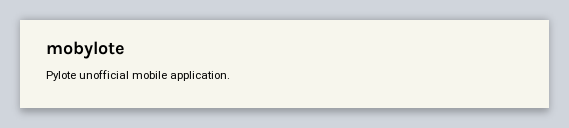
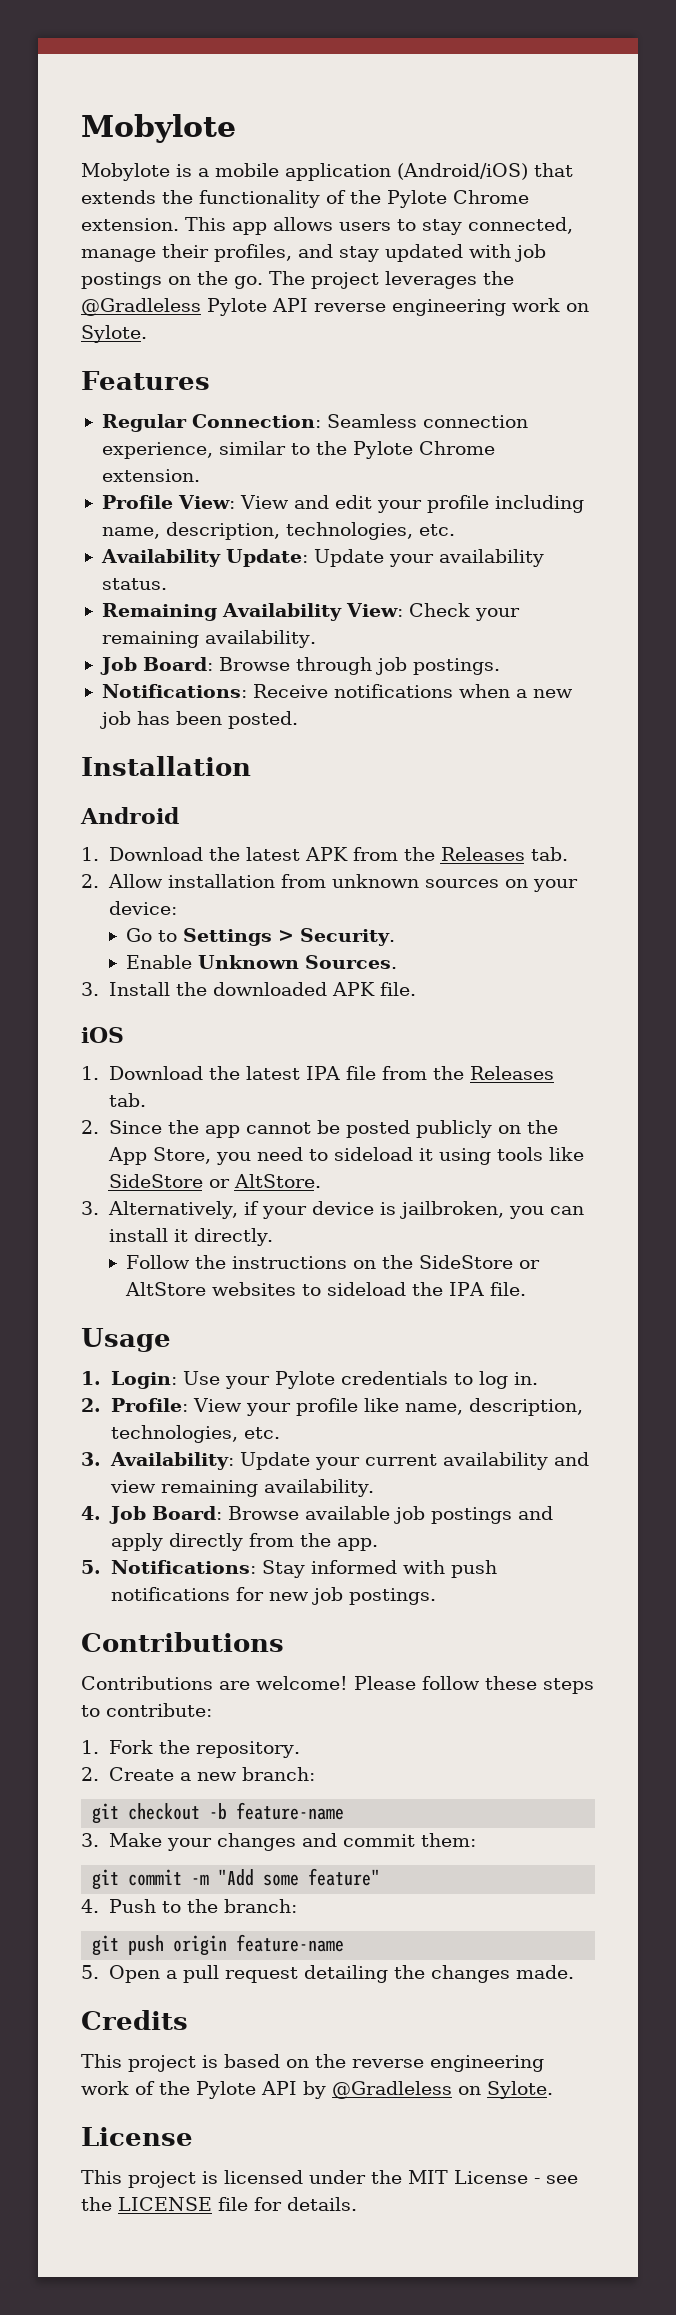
[46,41,125,59] [46,70,231,81] mobylote // Pylote unofficial mobile application. -> [81,114,236,143] [81,163,573,181] [81,190,529,208] [81,217,573,235] [81,244,546,262] [81,271,514,289] [81,298,589,316] [81,325,147,343] [81,371,210,390] [101,414,528,432] [101,441,495,459] [101,469,200,482] [101,495,584,513] [101,522,455,540] [100,549,544,567] [101,578,167,590] [101,603,520,621] [101,630,316,648] [99,657,500,675] [101,684,573,698] [99,711,298,729] [81,756,251,776] [80,807,179,824] [81,847,568,861] [81,874,578,892] [108,901,177,915] [125,928,395,946] [125,955,397,969] [81,982,416,996] [81,1027,124,1043] [81,1066,555,1080] [108,1093,146,1107] [81,1120,558,1138] [107,1147,584,1165] [108,1174,321,1188] [81,1201,585,1219] [108,1228,274,1246] [125,1255,540,1269] [124,1282,526,1296] [81,1328,171,1352] [81,1371,538,1389] [81,1398,583,1416] [110,1425,280,1443] [81,1452,590,1470] [109,1479,375,1497] [81,1506,553,1524] [110,1533,378,1551] [81,1560,497,1578] [110,1587,436,1605] [81,1632,284,1652] [81,1676,594,1694] [81,1703,212,1717] [81,1740,301,1758] [81,1767,315,1781] [92,1802,345,1824] [81,1833,476,1851] [92,1868,381,1890] [81,1899,297,1913] [92,1934,345,1956] [81,1965,574,1983] [81,2010,188,2030] [81,2054,544,2072] [81,2081,553,2099] [81,2127,193,2146] [81,2170,578,2188] [81,2197,357,2211] Mobylote // Mobylote is a mobile application (Android/iOS) that extends the functionality of the Pylote Chrome extension. This app allows users to stay connected, manage their profiles, and stay updated with job postings on the go. The project leverages the @Gradleless Pylote API reverse engineering work on Sylote. // Features // Regular Connection: Seamless connection experience, similar to the Pylote Chrome extension. // Profile View: View and edit your profile including name, description, technologies, etc. // Availability Update: Update your availability status. // Remaining Availability View: Check your remaining availability. // Job Board: Browse through job postings. // Notifications: Receive notifications when a new job has been posted. // Installation // Android // 1. Download the latest APK from the Releases tab. // 2. Allow installation from unknown sources on your device: // Go to Settings > Security. // Enable Unknown Sources. // 3. Install the downloaded APK file. // iOS // 1. Download the latest IPA file from the Releases tab. // 2. Since the app cannot be posted publicly on the App Store, you need to sideload it using tools like SideStore or AltStore. // 3. Alternatively, if your device is jailbroken, you can install it directly. // Follow the instructions on the SideStore or AltStore websites to sideload the IPA file. // Usage // 1. Login: Use your Pylote credentials to log in. // 2. Profile: View your profile like name, description, technologies, etc. // 3. Availability: Update your current availability and view remaining availability. // 4. Job Board: Browse available job postings and apply directly from the app. // 5. Notifications: Stay informed with push notifications for new job postings. // Contributions // Contributions are welcome! Please follow these steps to contribute: // 1. Fork the repository. // 2. Create a new branch: // git checkout -b feature-name // 3. Make your changes and commit them: // git commit -m "Add some feature" // 4. Push to the branch: // git push origin feature-name // 5. Open a pull request detailing the changes made. // Credits // This project is based on the reverse engineering work of the Pylote API by @Gradleless on Sylote. // License // This project is licensed under the MIT License - see the LICENSE file for details.

